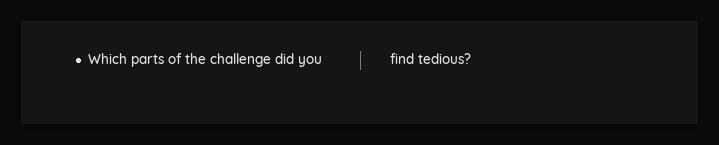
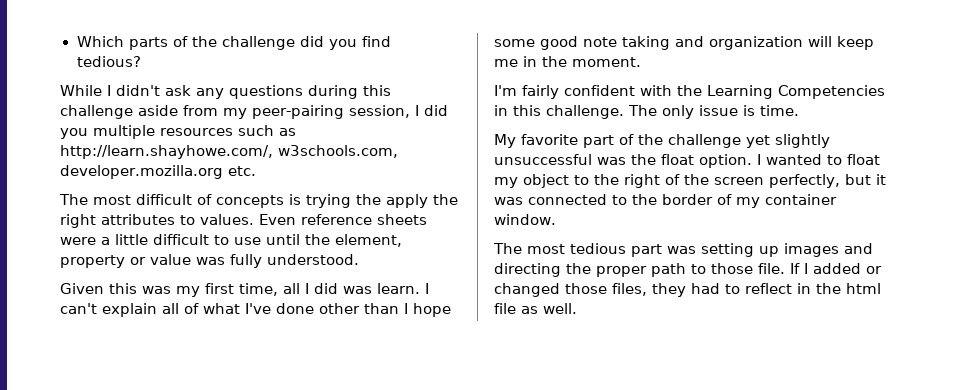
(471, 58) none -> [60,85,391,99] [60,105,448,119] [60,125,296,139] [60,145,398,159] [60,165,256,179] [59,194,458,208] [60,214,427,228] [60,234,402,247] [60,254,359,268] [60,283,429,297] [60,303,451,317] [494,36,874,50] [494,56,641,67] [494,85,885,99] [494,105,799,119] [494,134,830,148] [494,154,880,168] [494,174,886,188] [494,194,837,208] [494,214,556,225] [493,243,873,257] [494,263,882,277] [494,283,881,297] [494,303,577,314] // While I didn't ask any questions during this challenge aside from my peer-pairing session, I did you multiple resources such as http://learn.shayhowe.com/, w3schools.com, developer.mozilla.org etc. // The most difficult of concepts is trying the apply the right attributes to values. Even reference sheets were a little difficult to use until the element, property or value was fully understood. // Given this was my first time, all I did was learn. I can't explain all of what I've done other than I hope some good note taking and organization will keep me in the moment. // I'm fairly confident with the Learning Competencies in this challenge. The only issue is time. // My favorite part of the challenge yet slightly unsuccessful was the float option. I wanted to float my object to the right of the screen perfectly, but it was connected to the border of my container window. // The most tedious part was setting up images and directing the proper path to those file. If I added or changed those files, they had to reflect in the html file as well.

